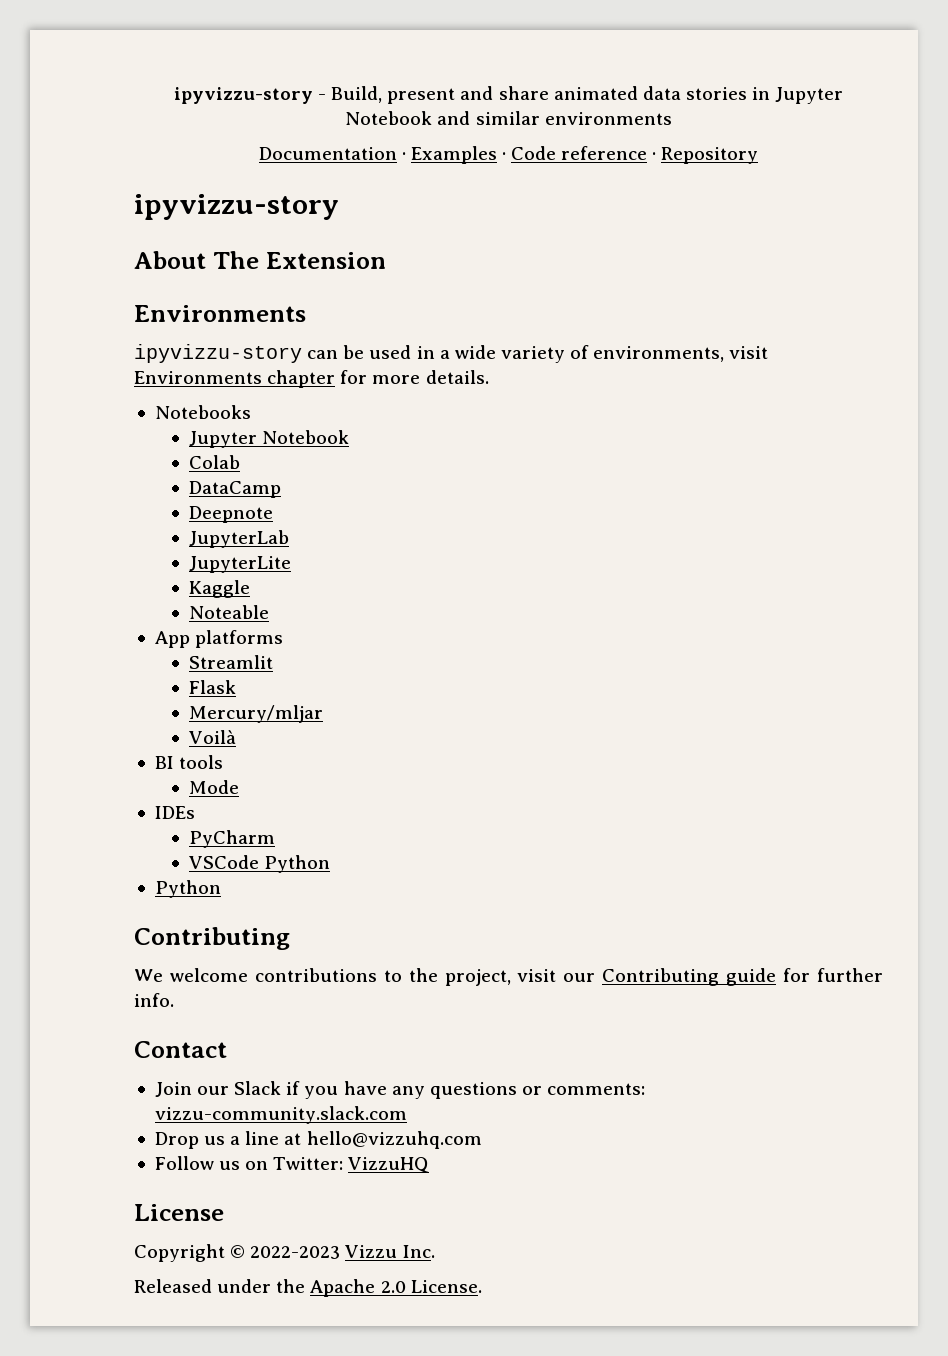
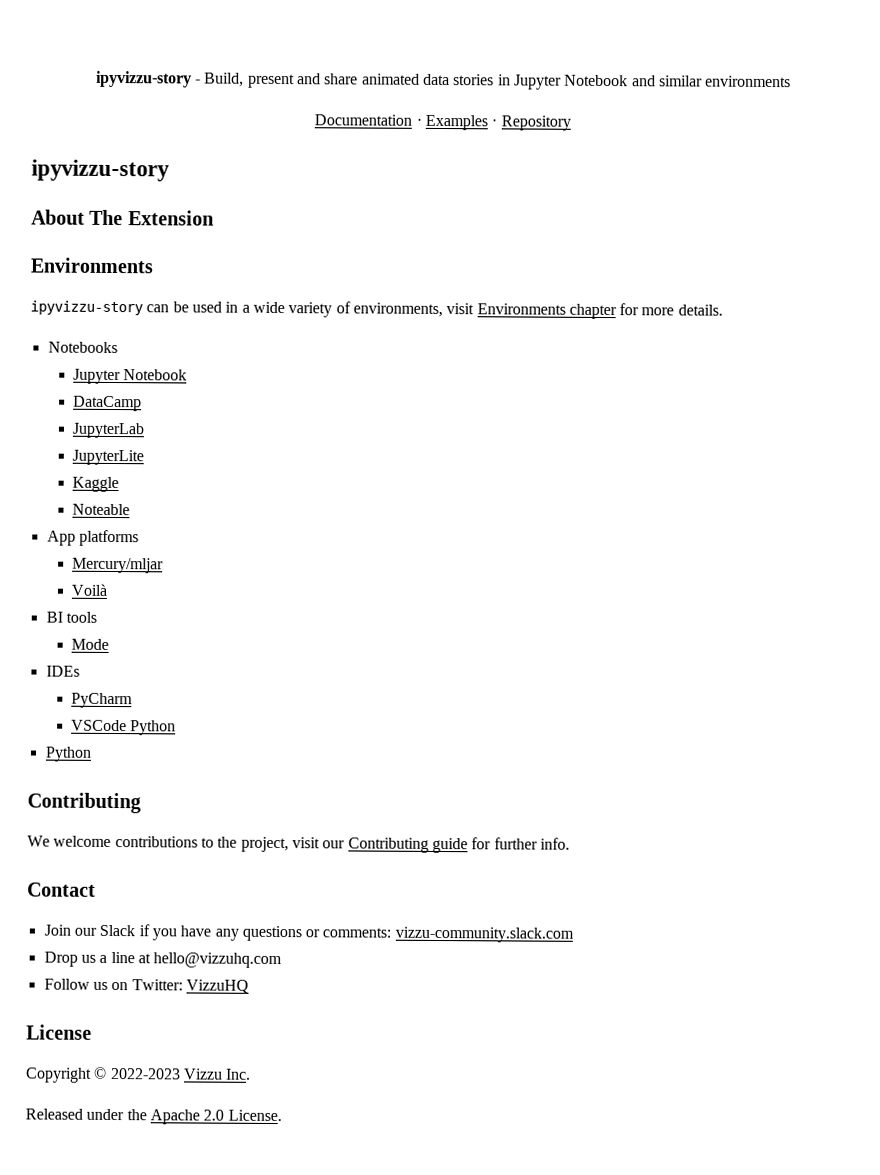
[511,146,657,160] Code reference · -> (498, 122) none
[189,455,241,469] // Colab -> (188, 375) none
[189,506,274,523] // Deepnote -> (142, 403) none
[189,655,274,669] [189,680,237,694] // Streamlit // Flask -> (139, 538) none

